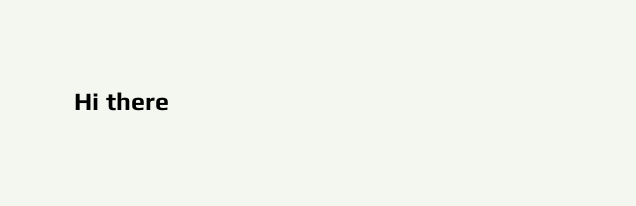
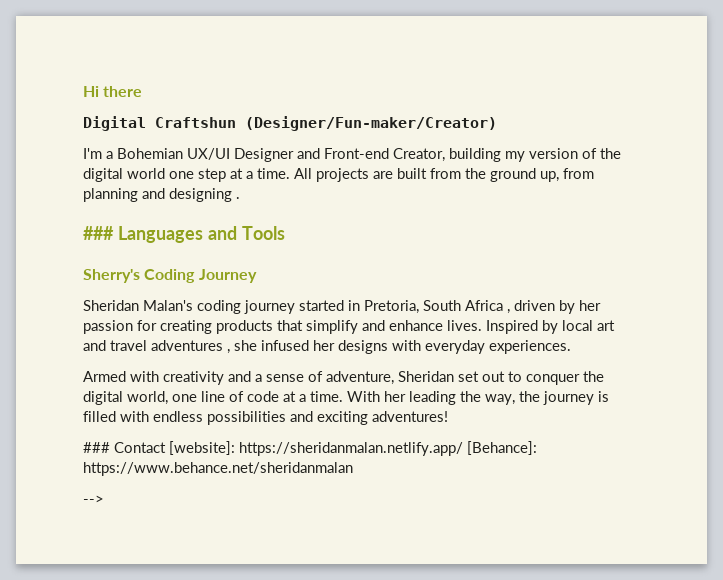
(169, 101) none -> [83,116,497,131] [83,148,621,162] [83,168,594,182] [83,188,240,202] [83,226,285,243] [83,269,257,283] [83,300,601,314] [83,320,615,334] [83,340,571,354] [83,371,604,385] [83,391,609,405] [83,411,448,425] [83,441,537,456] [83,462,353,476] [83,495,104,504] // Digital Craftshun (Designer/Fun-maker/Creator) // I'm a Bohemian UX/UI Designer and Front-end Creator, building my version of the digital world one step at a time. All projects are built from the ground up, from planning and designing . // ### Languages and Tools // Sherry's Coding Journey // Sheridan Malan's coding journey started in Pretoria, South Africa , driven by her passion for creating products that simplify and enhance lives. Inspired by local art and travel adventures , she infused her designs with everyday experiences. // Armed with creativity and a sense of adventure, Sheridan set out to conquer the digital world, one line of code at a time. With her leading the way, the journey is filled with endless possibilities and exciting adventures! // ### Contact [website]: https://sheridanmalan.netlify.app/ [Behance]: https://www.behance.net/sheridanmalan // -->

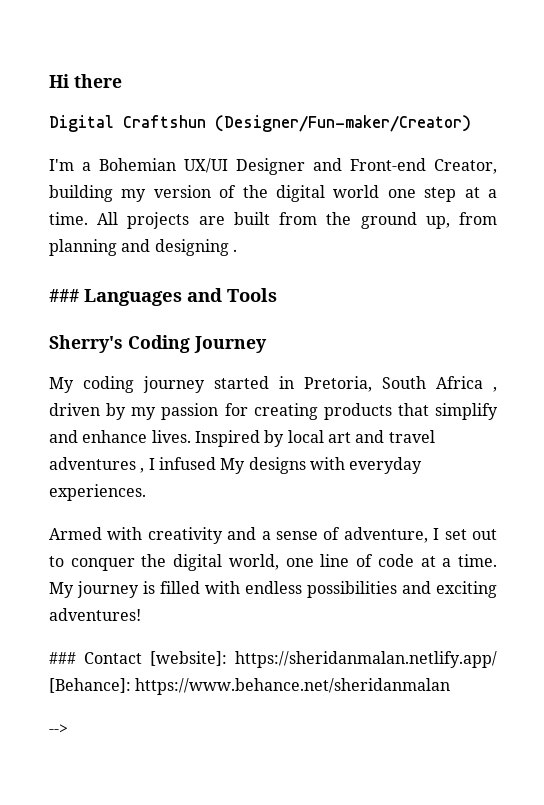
[83,300,193,311] Sheridan Malan's -> [49,377,74,393] My
[579,300,601,311] her -> [131,407,157,420] my
[234,340,335,351] she infused her -> [148,457,246,474] I infused My
[398,371,454,382] Sheridan -> [433,528,440,540] I
[347,391,540,405] With her leading the way, the -> [49,582,74,598] My

